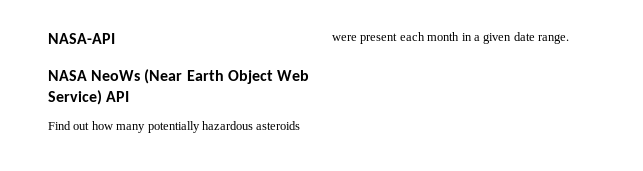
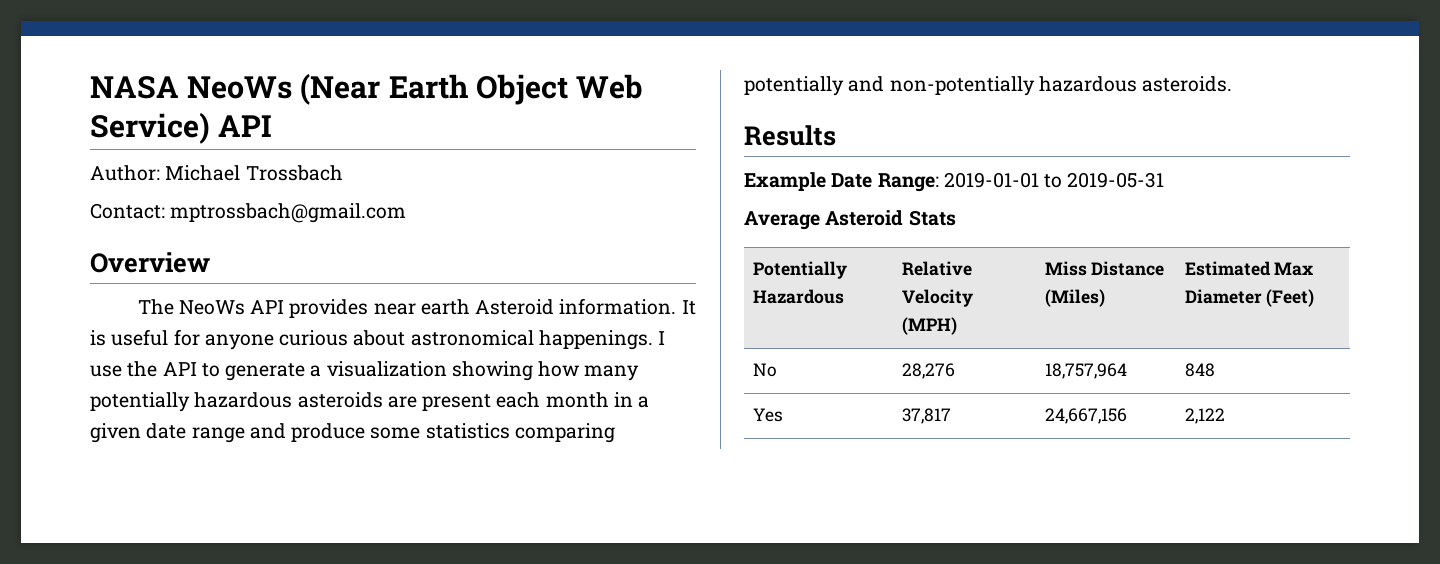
[48,33,115,44] NASA-API // -> (90, 87) none
[48,121,90,130] Find out -> [90,165,343,181] [90,203,407,223] [90,252,210,273] [137,298,696,318] [90,329,666,350] [90,361,533,381] Author: Michael Trossbach // Contact: mptrossbach@gmail.com // Overview // The NeoWs API provides near earth Asteroid information. It is useful for anyone curious about astronomical happenings. I use the API to generate a visualization showing
[332,35,357,41] were -> [387,396,417,408] are
[538,34,569,44] range. -> [191,423,615,443] [744,76,1233,96] [744,125,836,146] [744,172,1165,192] [744,210,956,230] [752,261,847,279] [752,289,844,304] [901,261,972,276] [901,289,973,307] [901,317,957,335] [1044,261,1165,276] [1044,289,1105,307] [1184,261,1314,276] [1184,289,1315,307] [752,363,777,377] [901,363,955,379] [1044,363,1127,379] [1184,363,1215,377] [752,408,783,422] [901,408,951,424] [1044,408,1127,424] [1184,408,1225,424] range and produce some statistics comparing potentially and non-potentially hazardous asteroids. // Results // Example Date Range: 2019-01-01 to 2019-05-31 // Average Asteroid Stats // Potentially Hazardous | Relative Velocity (MPH) | Miss Distance (Miles) | Estimated Max Diameter (Feet) // No | 28,276 | 18,757,964 | 848 // Yes | 37,817 | 24,667,156 | 2,122

